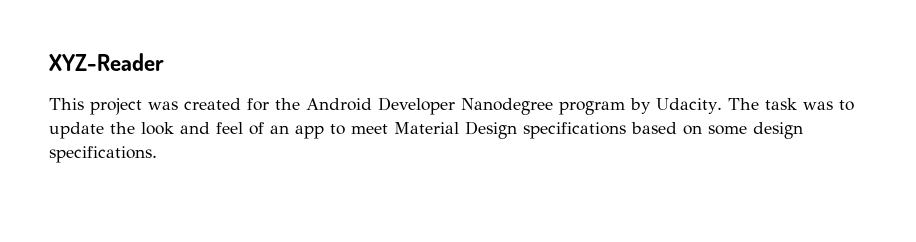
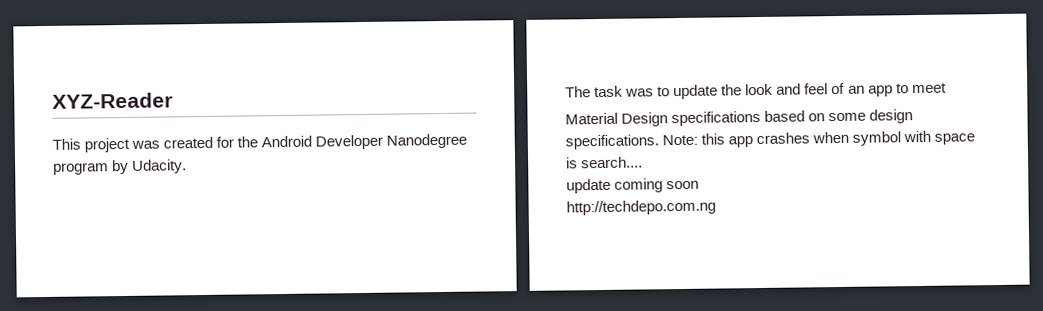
(722, 106) none -> (188, 166) //
(388, 129) none -> (947, 88) //
(157, 154) none -> [662,130,976,148] [566,156,644,169] [566,178,700,194] [566,199,716,216] Note: this app crashes when symbol with space is search.... // update coming soon // http://techdepo.com.ng

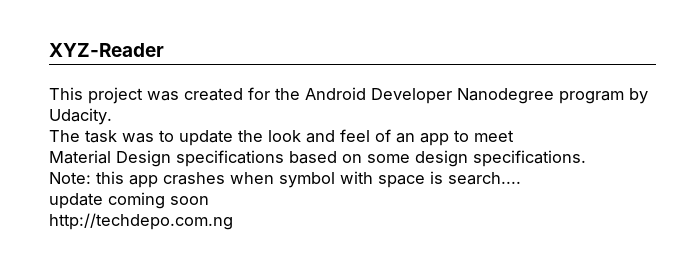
(659, 142) none -> (586, 158) //

